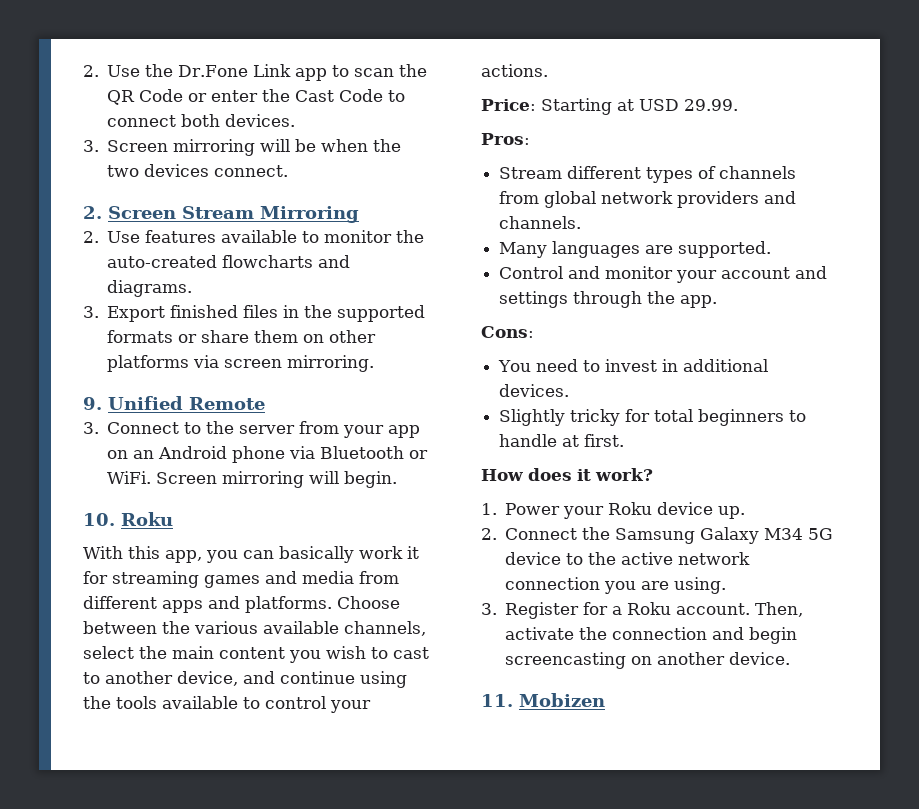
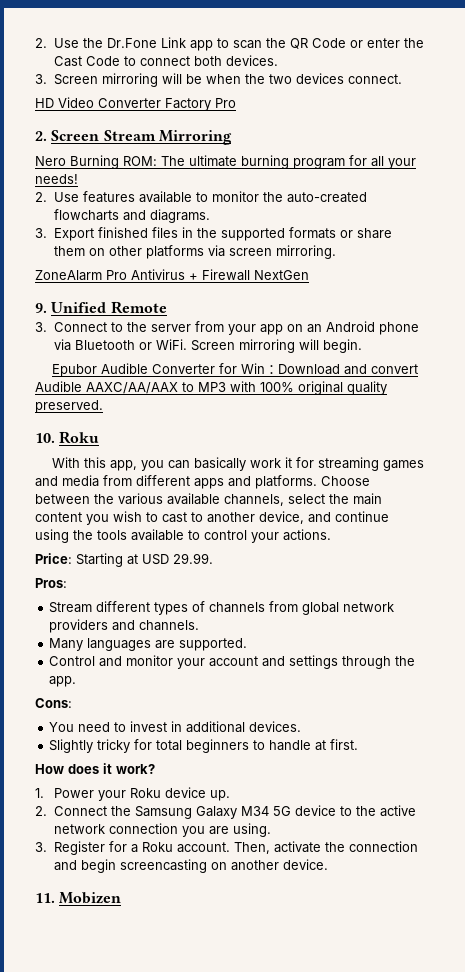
(289, 171) none -> [35,97,236,111] // HD Video Converter Factory Pro
(359, 214) none -> [35,155,416,169] [35,174,78,184] // Nero Burning ROM: The ultimate burning program for all your needs!
(375, 363) none -> [35,269,309,281] // ZoneAlarm Pro Antivirus + Firewall NextGen
(398, 479) none -> [52,363,419,377] [35,381,387,395] [35,400,103,413] // Epubor Audible Converter for Win：Download and convert Audible AAXC/AA/AAX to MP3 with 100% original quality preserved.

